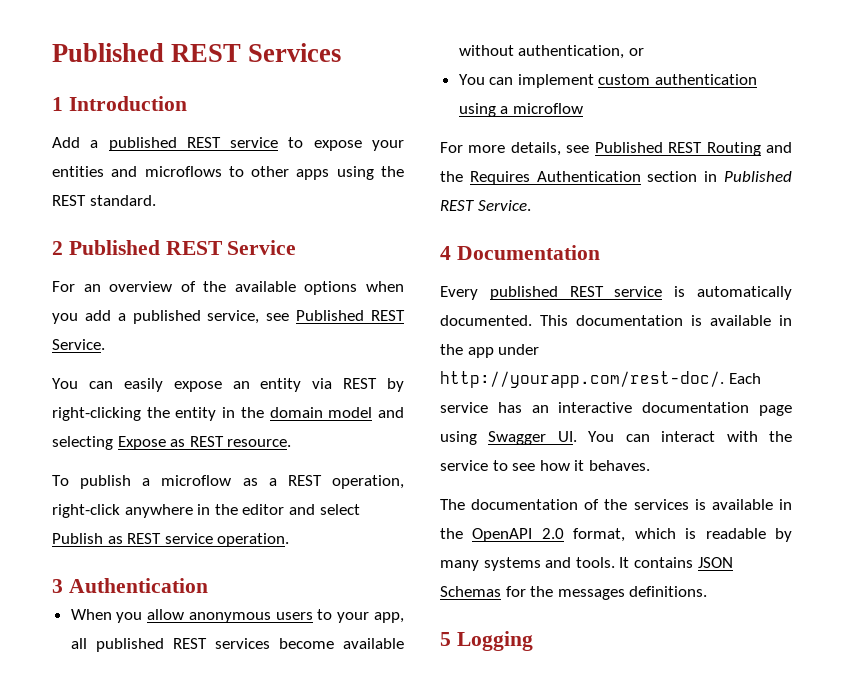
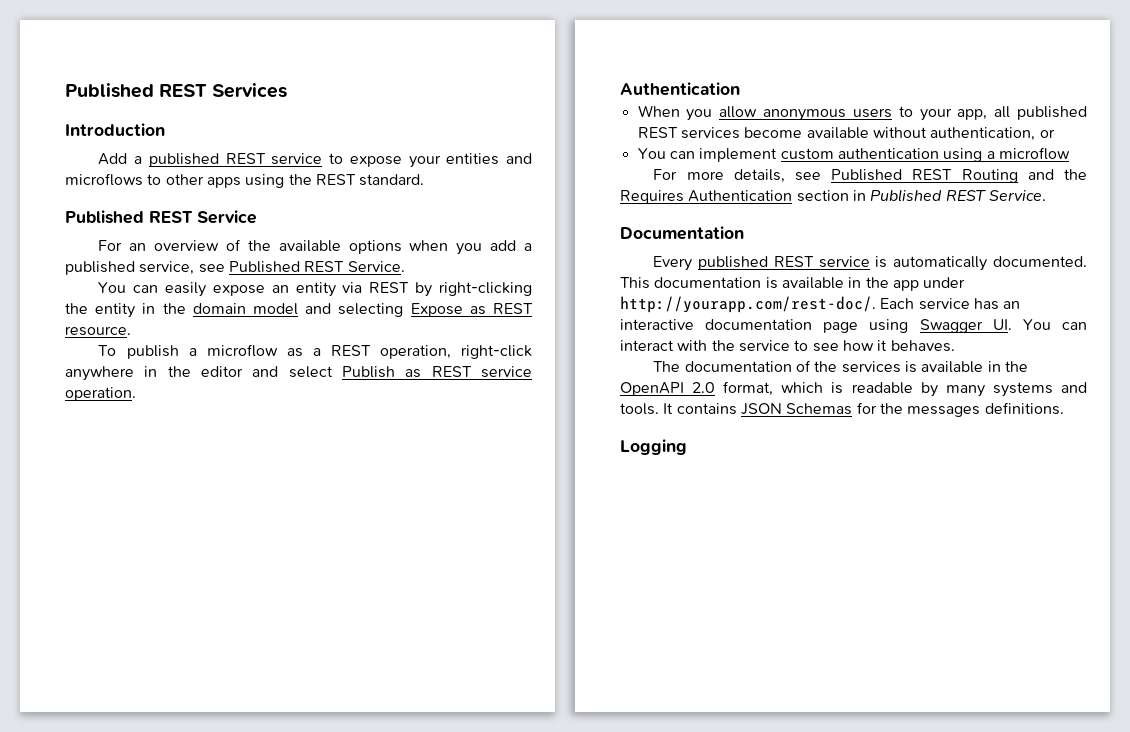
[52,97,63,111] 1 -> (287, 90) none
[52,241,63,255] 2 -> (425, 180) none
[52,579,63,593] 3 -> (136, 394) none
[440,246,451,260] 4 -> (1046, 195) none
[440,632,451,646] 5 -> (1064, 408) none

